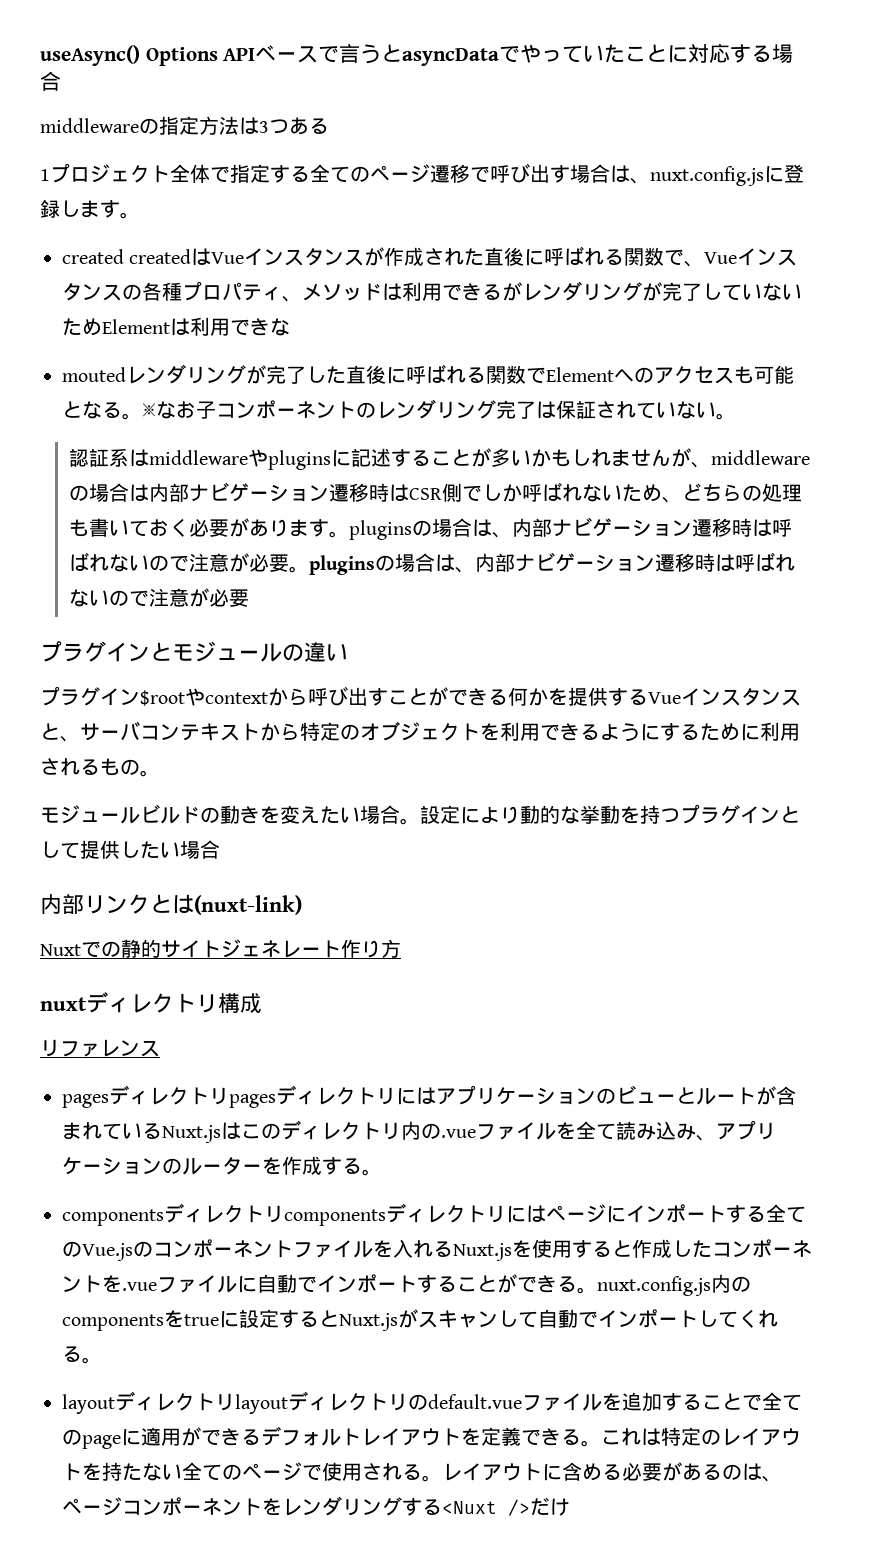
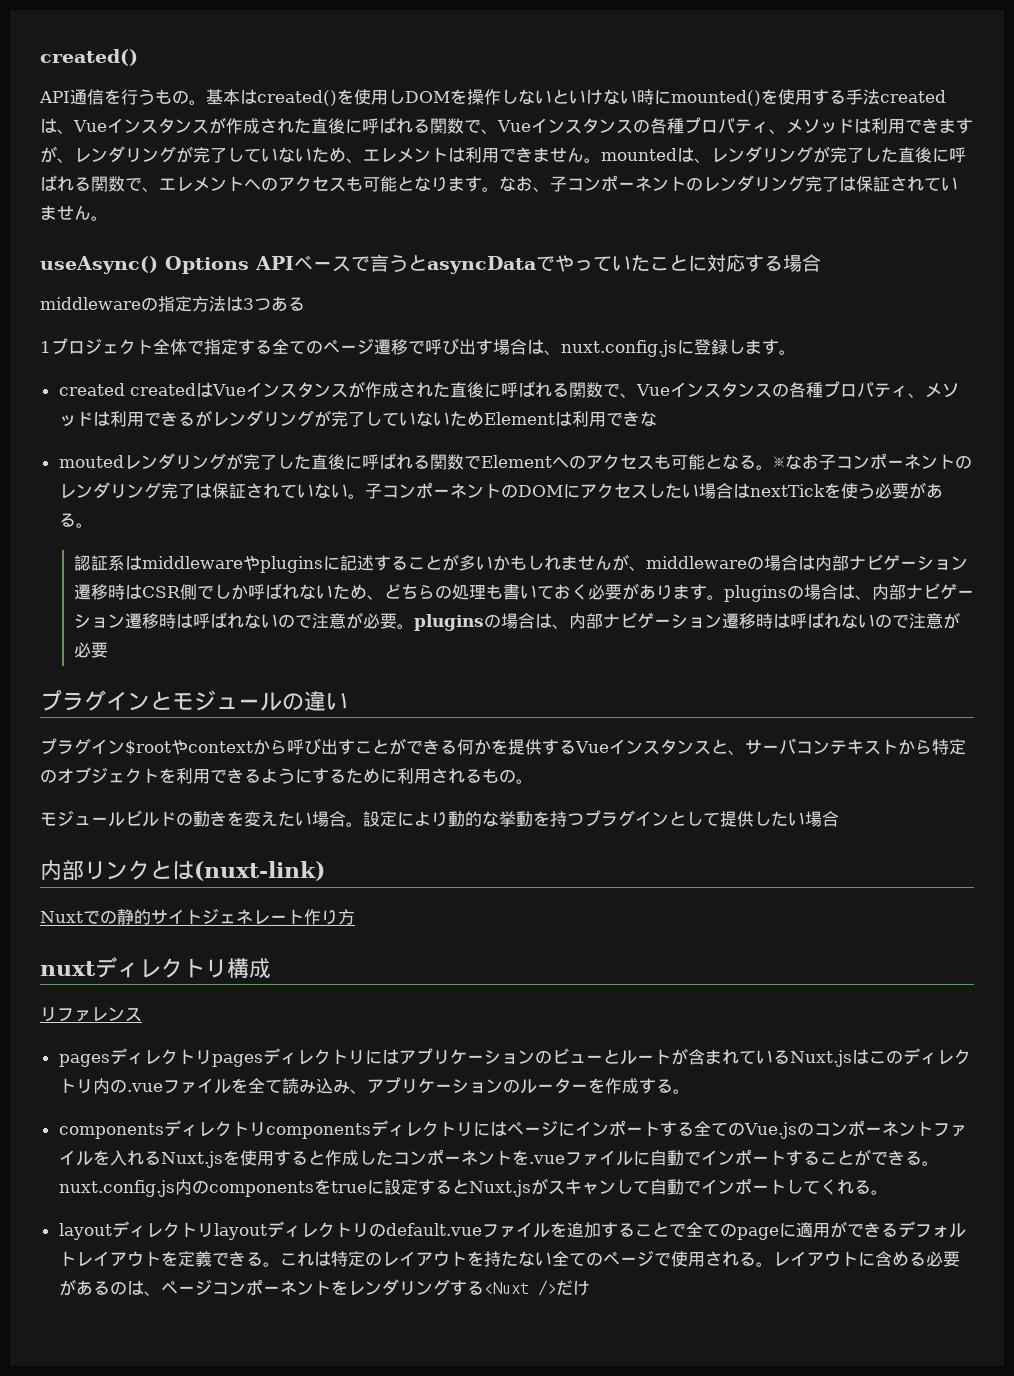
(40, 55) none -> [40,49,138,66] [39,89,946,106] [40,117,973,134] [40,146,966,163] [40,175,958,192] [40,205,108,221] created() // API通信を行うもの。基本はcreated()を使用しDOMを操作しないといけない時にmounted()を使用する手法createdは、Vueインスタンスが作成された直後に呼ばれる関数で、Vueインスタンスの各種プロパティ、メソッドは利用できますが、レンダリングが完了していないため、エレメントは利用できません。mountedは、レンダリングが完了した直後に呼ばれる関数で、エレメントへのアクセスも可能となります。なお、子コンポーネントのレンダリング完了は保証されていません。 //
(736, 416) none -> [364,482,943,499] [58,513,93,528] 子コンポーネントのDOMにアクセスしたい場合はnextTickを使う必要がある。

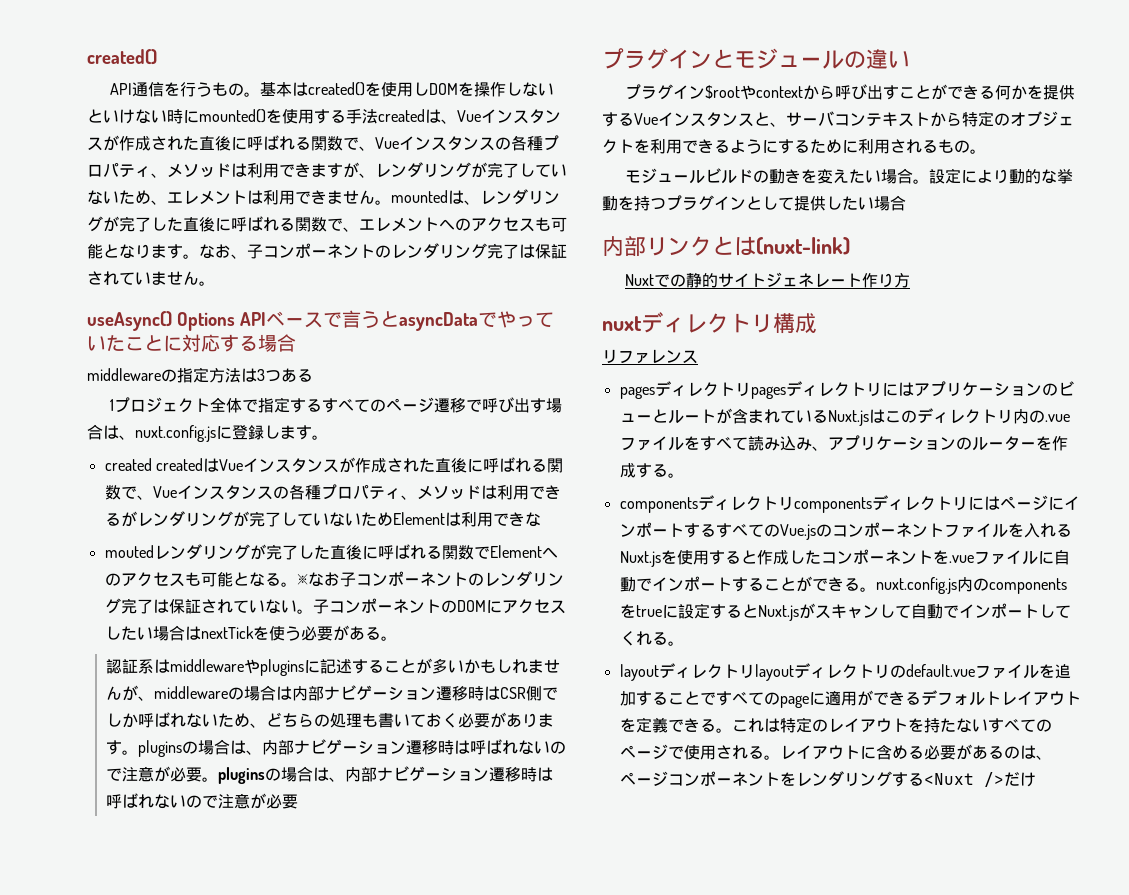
[272,339,289,354] 全 -> [321,398,354,413] すべ
[247,1078,265,1093] 全 -> [699,436,732,451] すべ
[693,1121,711,1136] 全 -> [715,523,748,538] すべ
[685,1222,703,1237] 全 -> [715,691,748,706] すべ
[551,1251,569,1266] 全 -> [987,718,1020,733] すべ

